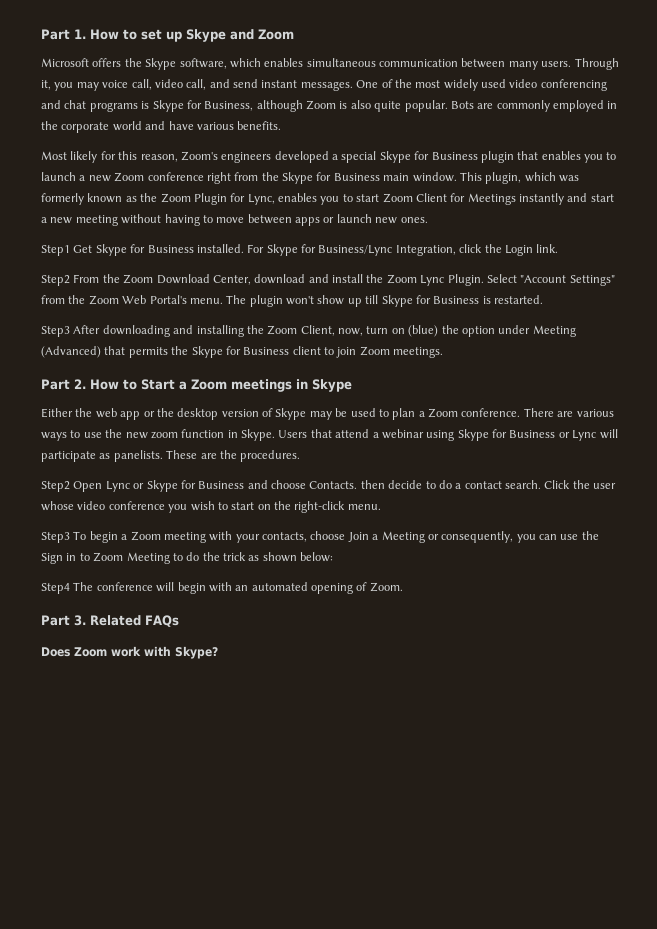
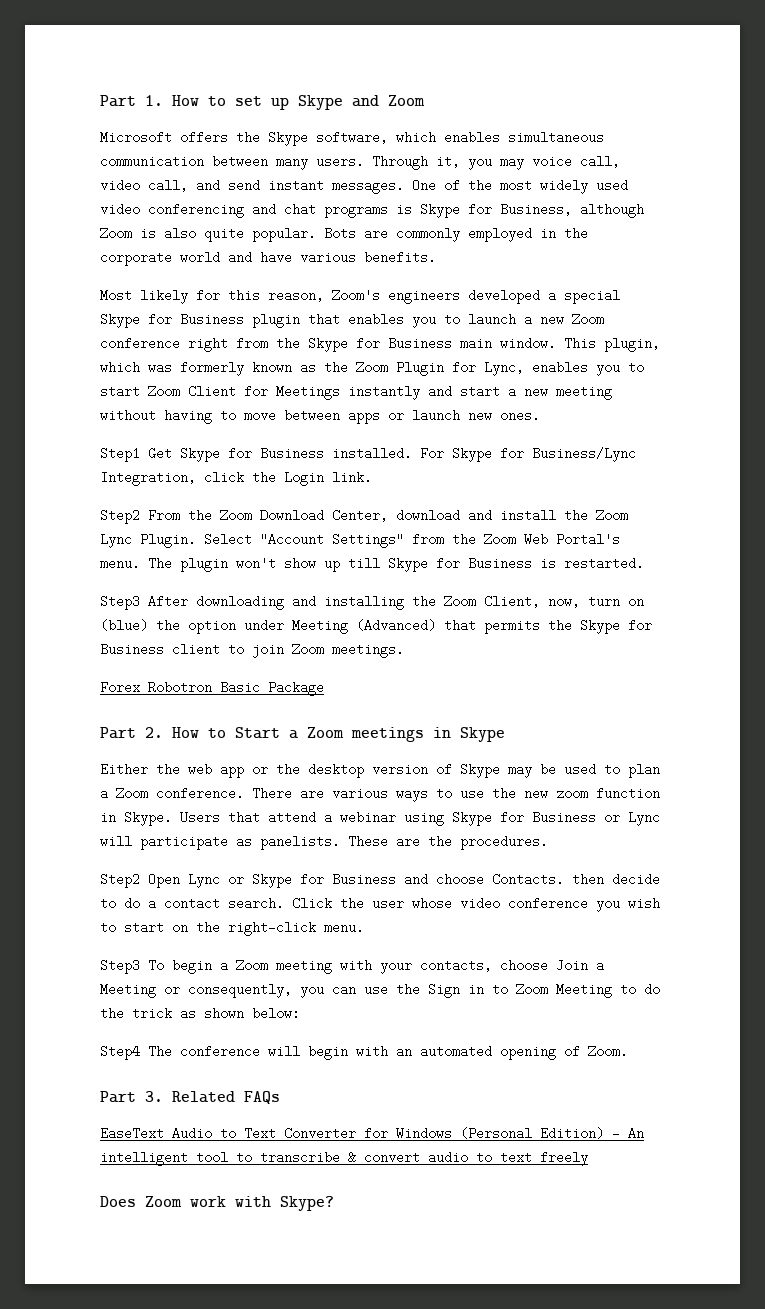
(444, 352) none -> [100,681,324,696] // Forex Robotron Basic Package
(179, 621) none -> [100,1127,644,1140] [100,1151,588,1166] // EaseText Audio to Text Converter for Windows (Personal Edition) - An intelligent tool to transcribe & convert audio to text freely

